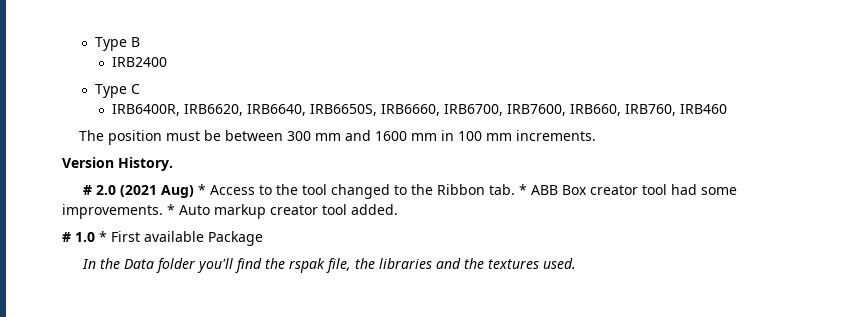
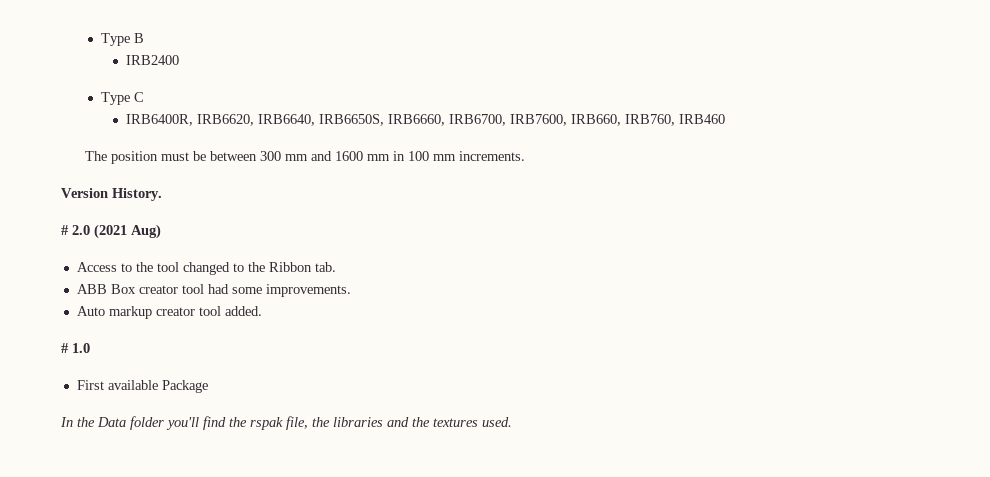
[197,184,206,195] * -> (161, 231) //
[518,184,527,195] * -> (336, 267) //
[167,204,175,215] * -> (351, 290) //
[99,231,107,242] * -> (90, 348) //

